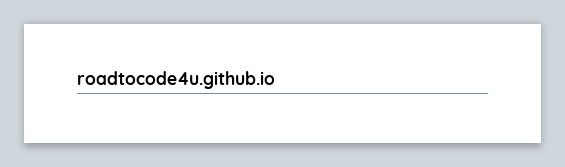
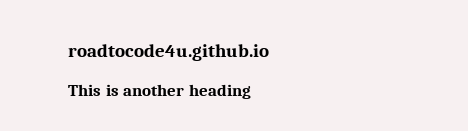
(275, 80) none -> [68,84,251,99] // This is another heading

